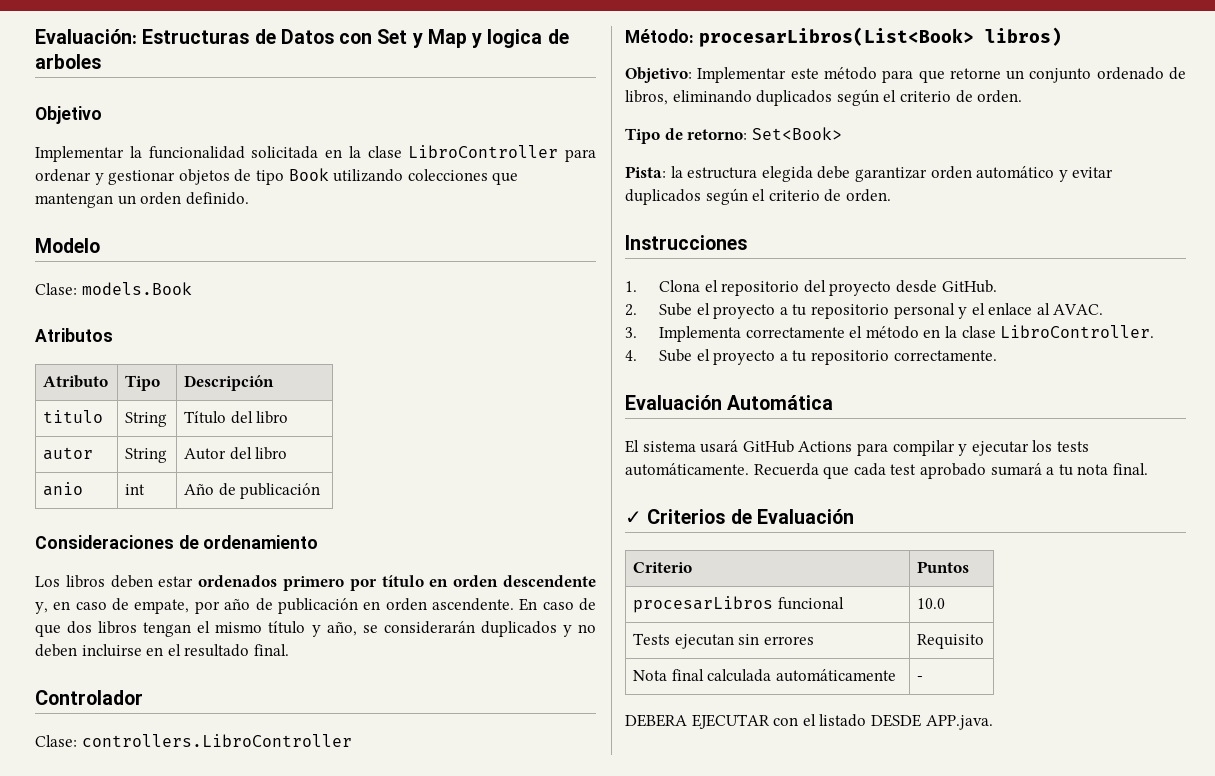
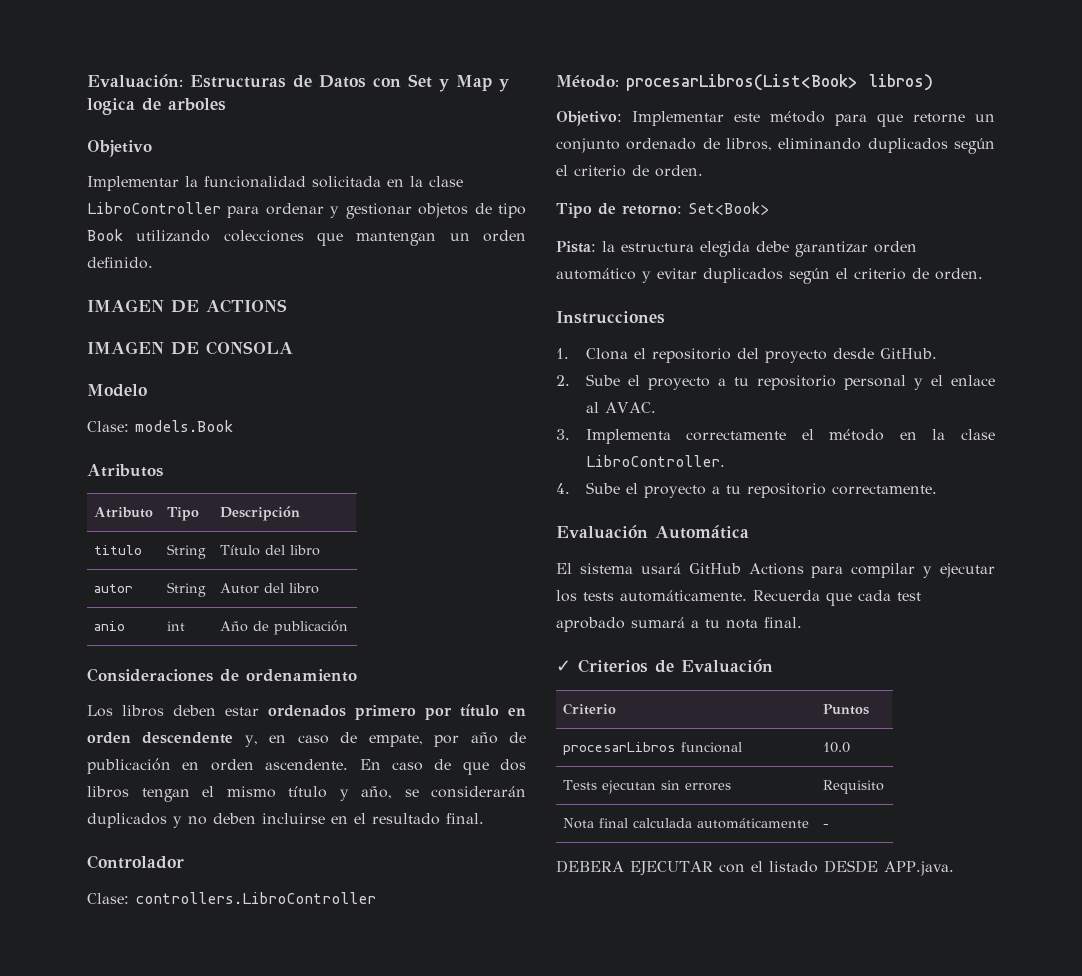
(249, 198) none -> [87,299,287,313] [87,341,293,355] // IMAGEN DE ACTIONS // IMAGEN DE CONSOLA

